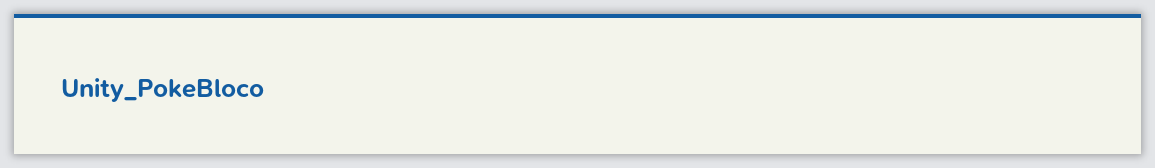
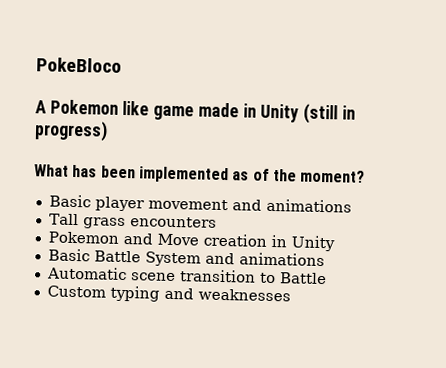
[61,78,264,102] Unity_PokeBloco -> [36,57,122,73] [35,99,356,125] [34,120,108,142] [34,164,366,184] [48,194,352,213] [48,213,217,230] [47,231,335,252] [47,248,325,267] [46,266,327,285] [46,285,291,302] PokeBloco // A Pokemon like game made in Unity (still in progress) // What has been implemented as of the moment? // Basic player movement and animations // Tall grass encounters // Pokemon and Move creation in Unity // Basic Battle System and animations // Automatic scene transition to Battle // Custom typing and weaknesses

